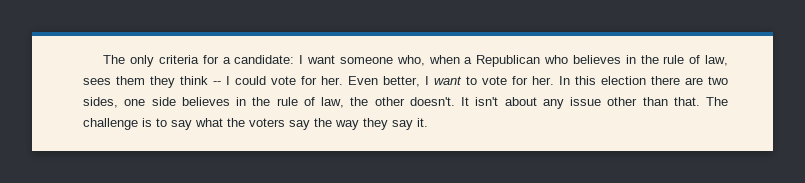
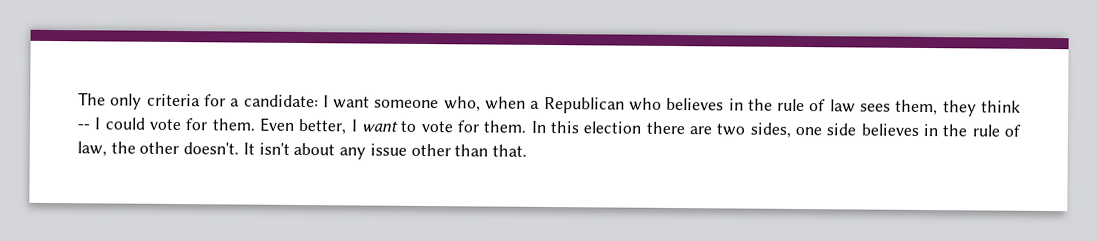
[704,55,728,66] [83,76,145,85] law, sees them -> [829,99,939,116] law sees them,
[321,76,343,85] her. -> [211,118,256,131] them.
[532,76,554,85] her. -> [483,120,527,133] them.
[706,97,728,106] [83,118,428,130] The challenge is to say what the voters say the way they say it. -> (527, 150) none

